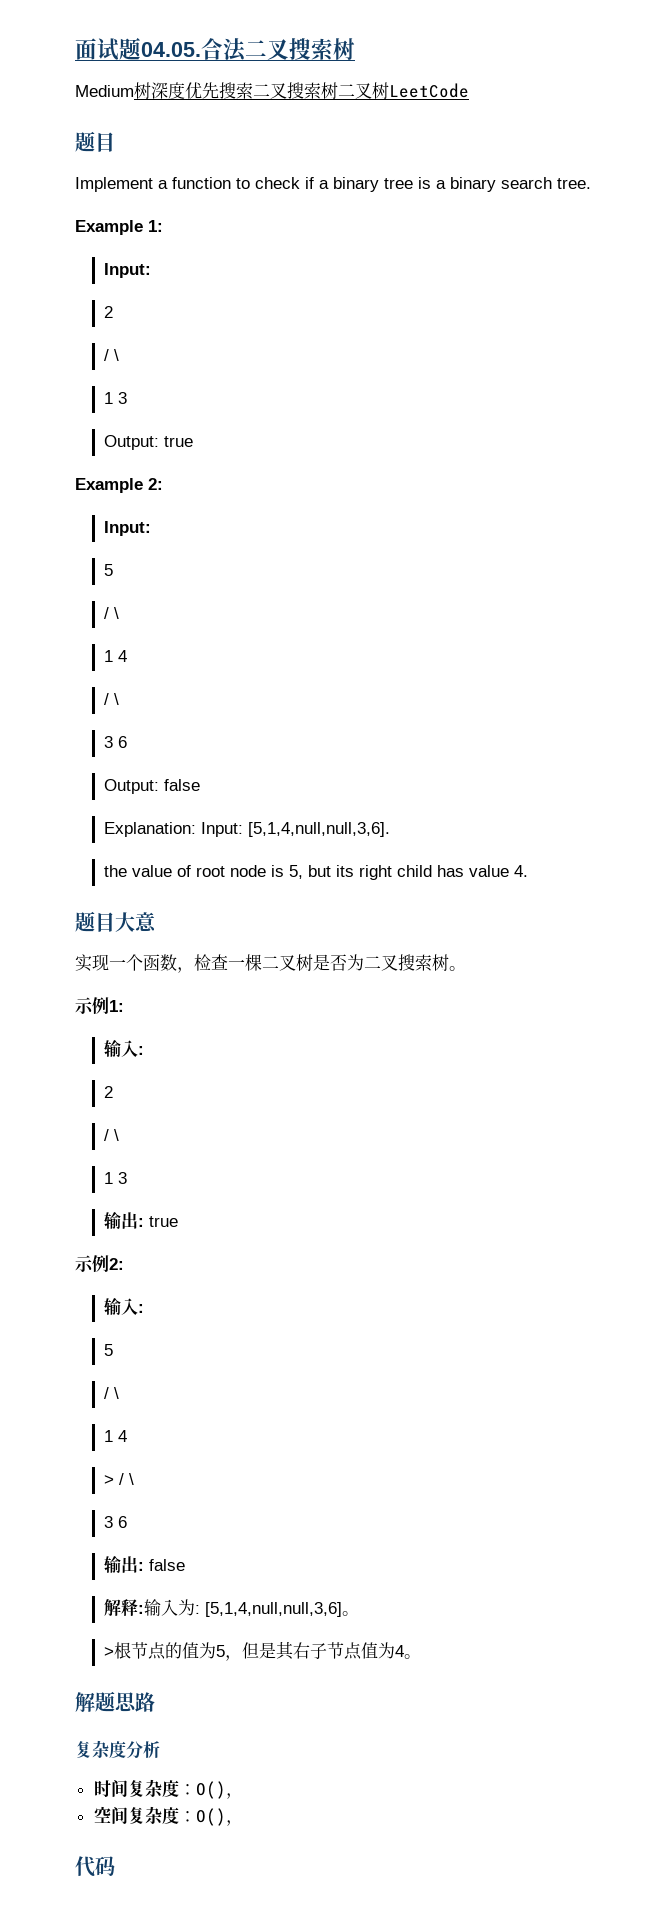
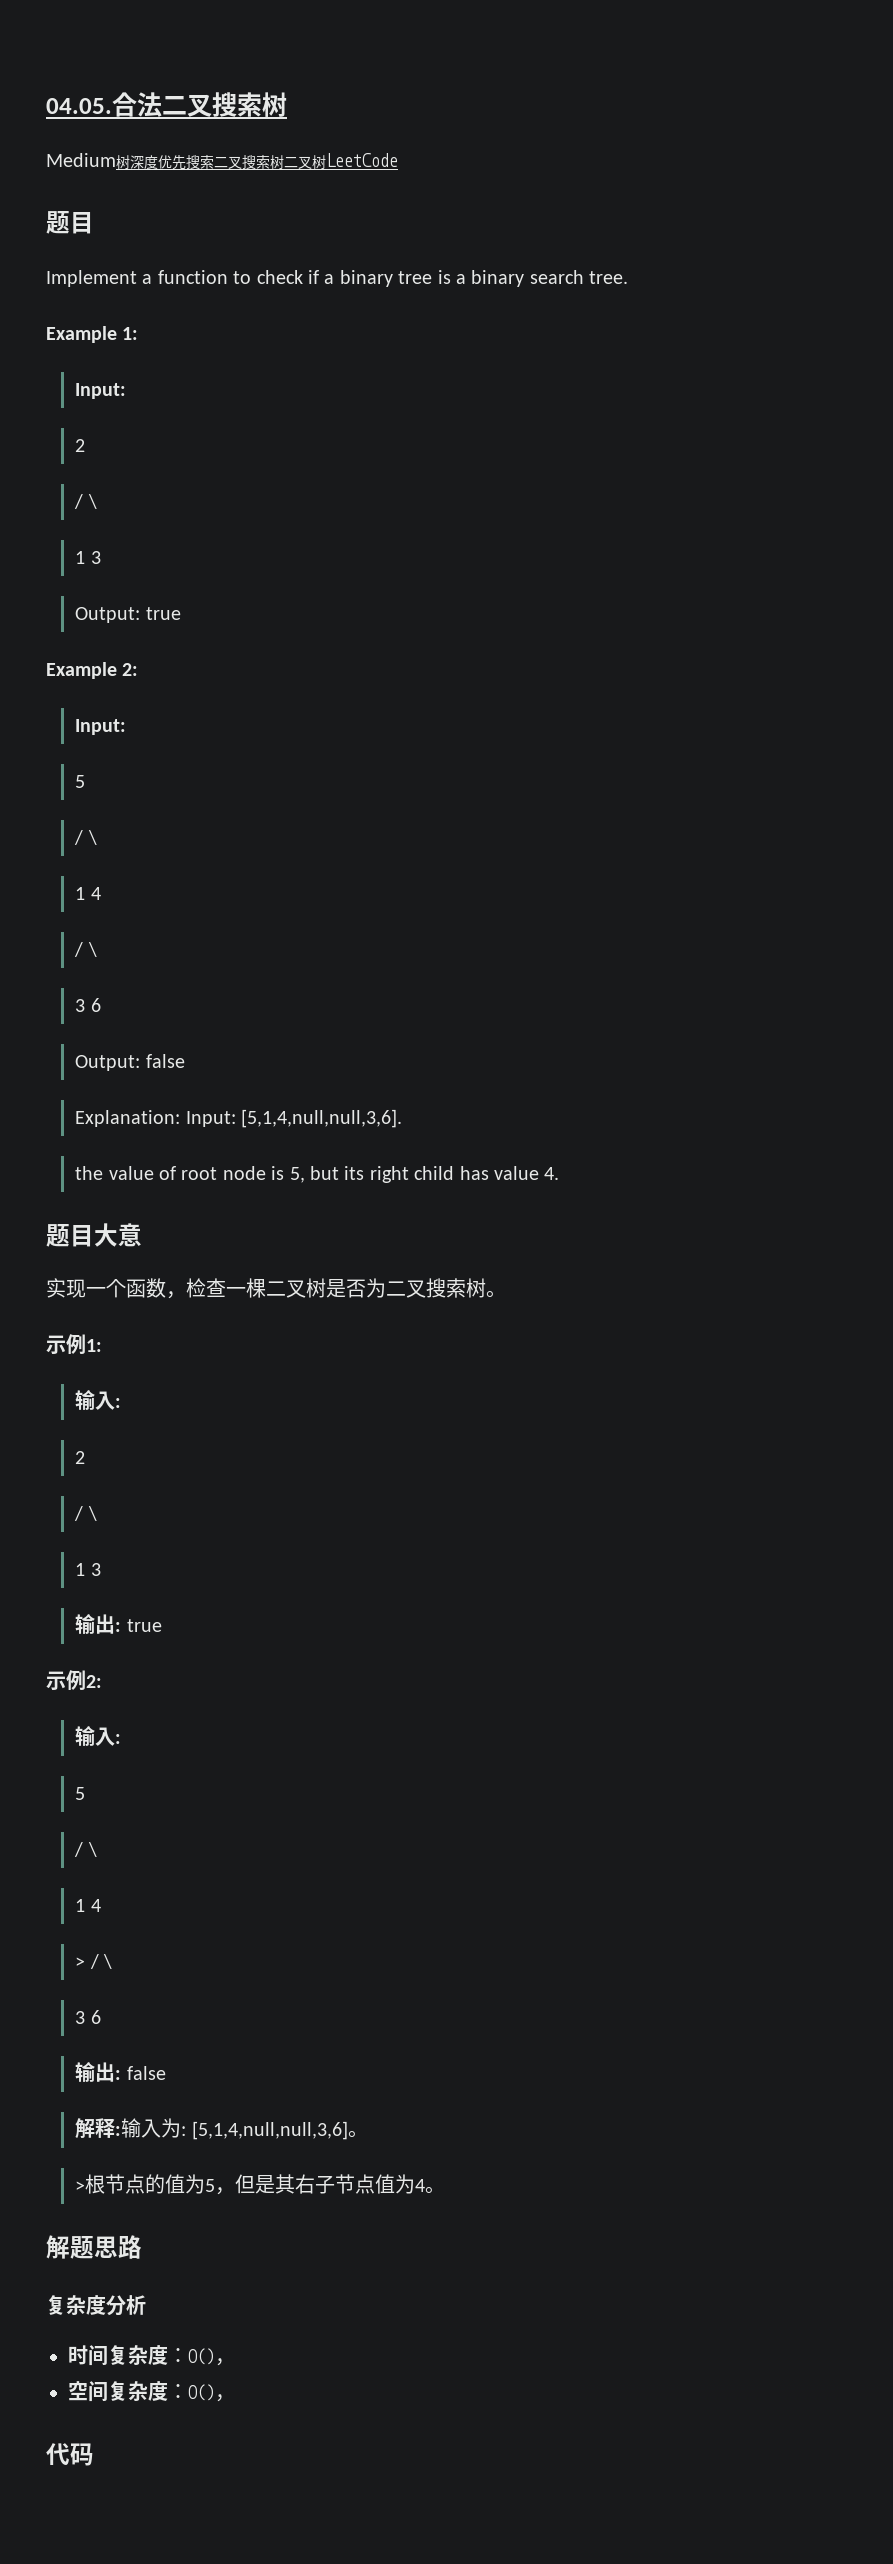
[75,37,141,61] 面试题 -> (46, 106) none

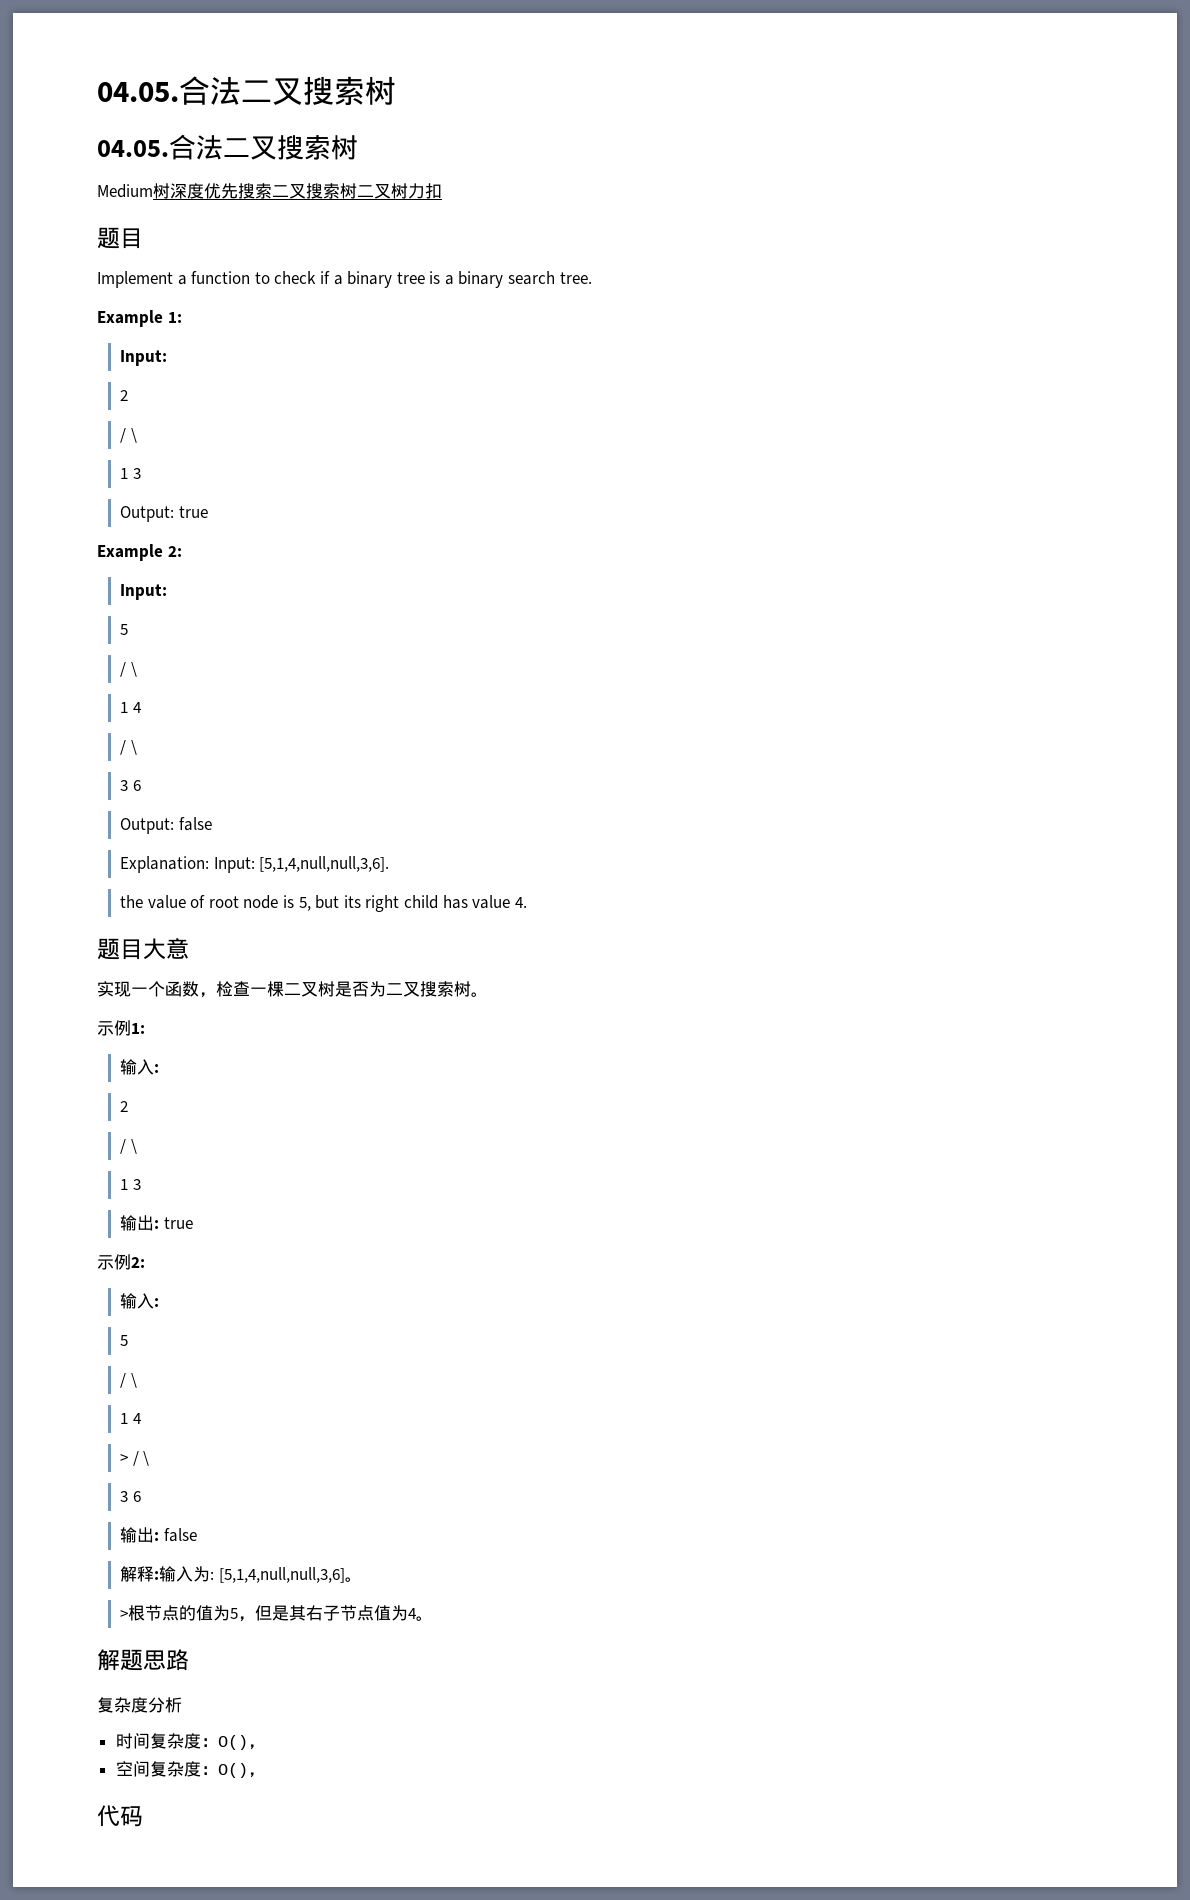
[46,92,287,117] 04.05.合法二叉搜索树 -> [97,76,396,106] [97,134,358,160] 04.05.合法二叉搜索树 // 04.05.合法二叉搜索树
[326,153,398,167] LeetCode -> [408,183,442,199] 力扣

